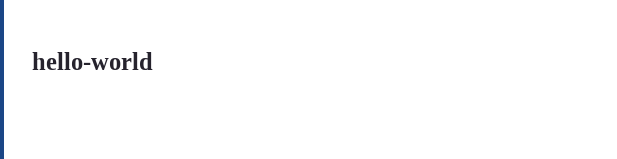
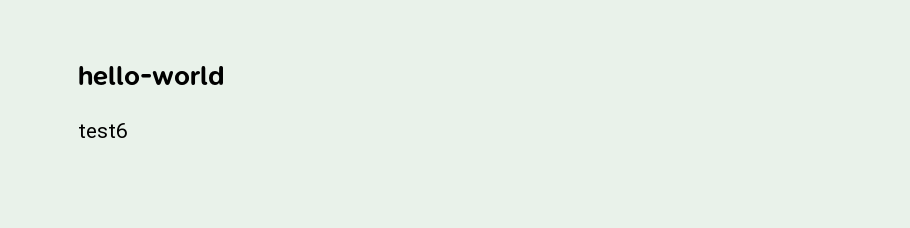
(153, 61) none -> [78,123,128,138] // test6

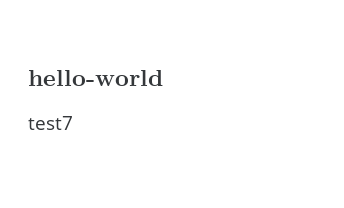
[78,123,128,138] test6 -> [28,116,73,130] test7

